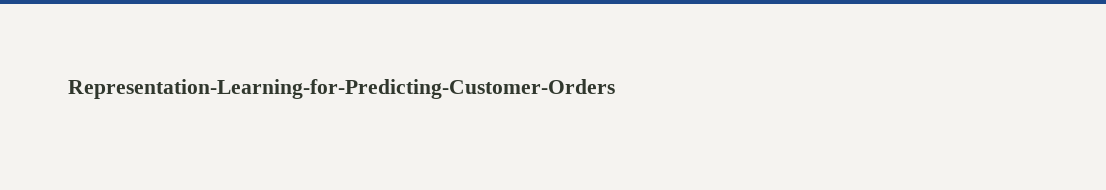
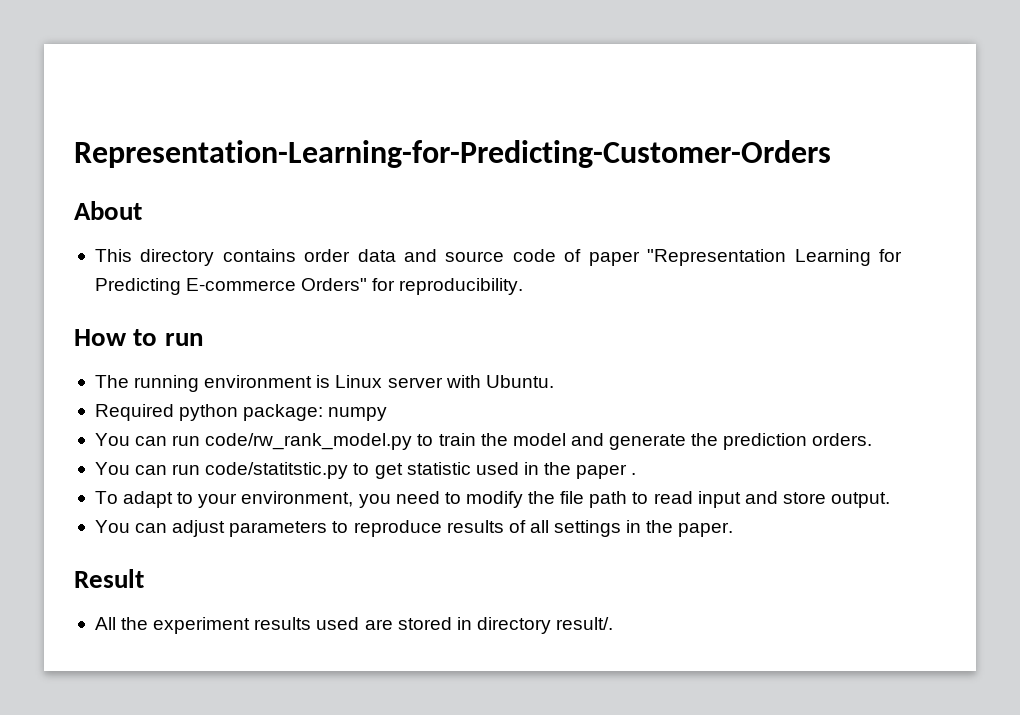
(615, 89) none -> [74,201,142,220] [94,249,902,266] [94,278,524,295] [74,329,203,346] [94,375,554,392] [94,404,388,421] [94,433,873,450] [94,462,637,479] [94,491,891,508] [94,520,734,537] [74,569,144,588] [94,617,614,634] // About // This directory contains order data and source code of paper "Representation Learning for Predicting E-commerce Orders" for reproducibility. // How to run // The running environment is Linux server with Ubuntu. // Required python package: numpy // You can run code/rw_rank_model.py to train the model and generate the prediction orders. // You can run code/statitstic.py to get statistic used in the paper . // To adapt to your environment, you need to modify the file path to read input and store output. // You can adjust parameters to reproduce results of all settings in the paper. // Result // All the experiment results used are stored in directory result/.

